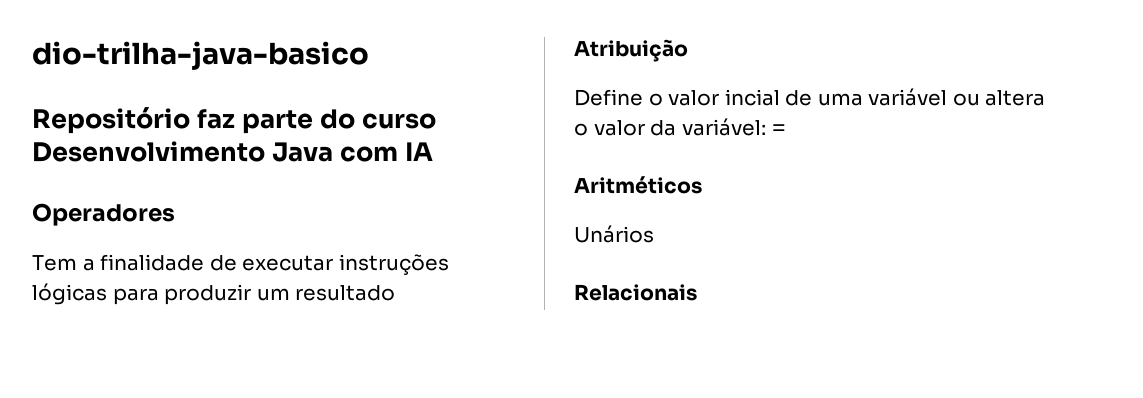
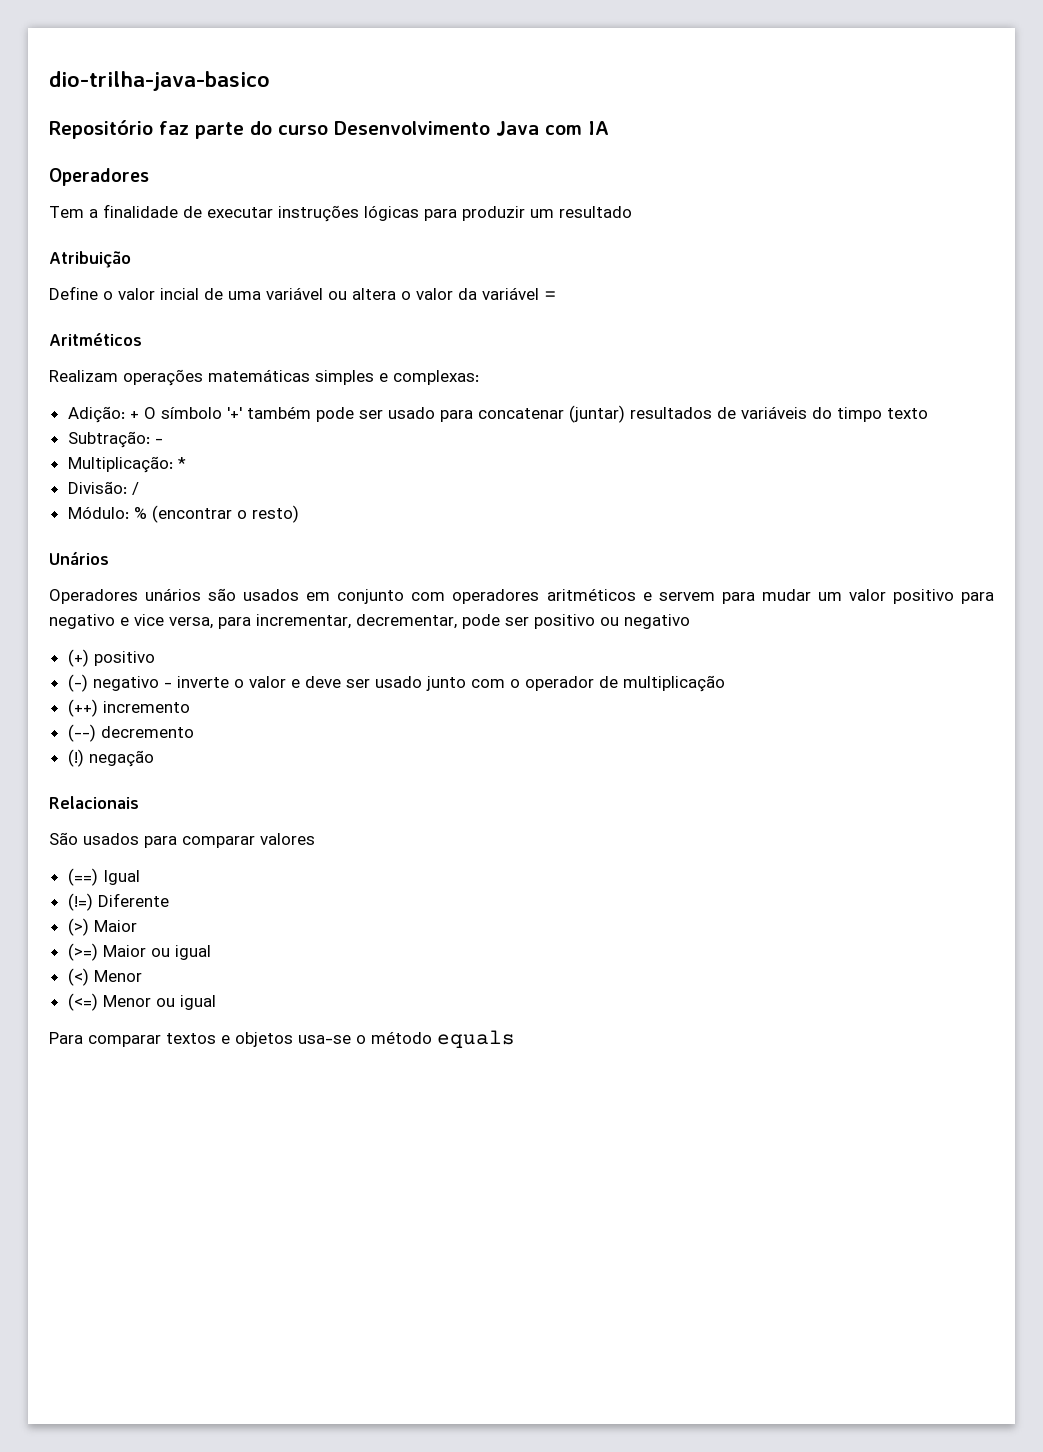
[681,118,766,136] variável: -> [482,287,539,300] variável
[574,225,654,243] [574,284,697,301] Unários // Relacionais -> [49,369,479,386] [67,405,928,423] [67,431,163,448] [67,456,186,473] [67,481,139,495] [67,505,299,523] [49,551,109,565] [49,588,994,604] [49,614,690,629] [67,649,155,667] [67,674,725,692] [67,699,190,717] [67,724,194,742] [67,749,154,767] [49,796,139,809] [49,832,315,848] [67,868,140,886] [67,893,169,911] [67,918,137,936] [67,943,211,961] [67,968,142,986] [67,993,216,1011] [49,1030,515,1048] Realizam operações matemáticas simples e complexas: // Adição: + O símbolo '+' também pode ser usado para concatenar (juntar) resultados de variáveis do timpo texto // Subtração: - // Multiplicação: * // Divisão: / // Módulo: % (encontrar o resto) // Unários // Operadores unários são usados em conjunto com operadores aritméticos e servem para mudar um valor positivo para negativo e vice versa, para incrementar, decrementar, pode ser positivo ou negativo // (+) positivo // (-) negativo - inverte o valor e deve ser usado junto com o operador de multiplicação // (++) incremento // (--) decremento // (!) negação // Relacionais // São usados para comparar valores // (==) Igual // (!=) Diferente // (>) Maior // (>=) Maior ou igual // (<) Menor // (<=) Menor ou igual // Para comparar textos e objetos usa-se o método equals

